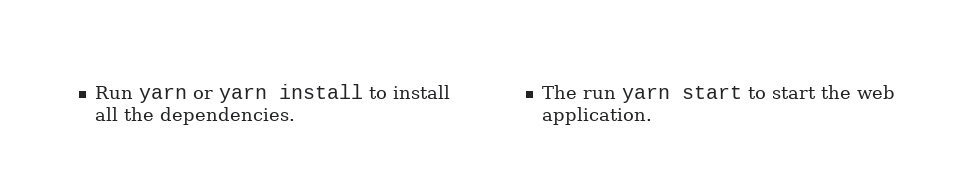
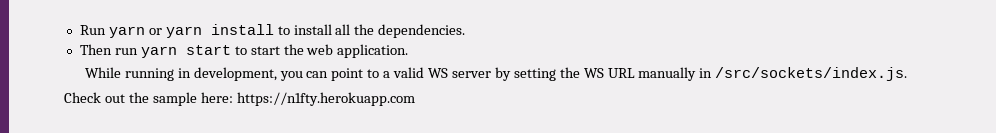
[541,85,577,99] The -> [79,44,112,55] Then
(652, 116) none -> [84,67,908,81] [64,92,415,106] // While running in development, you can point to a valid WS server by setting the WS URL manually in /src/sockets/index.js. // Check out the sample here: https://n1fty.herokuapp.com

